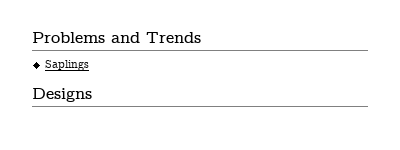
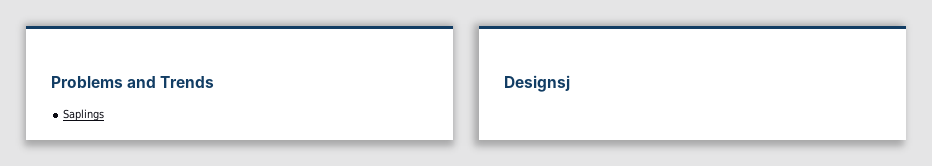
[32,88,92,102] Designs -> [504,75,570,92] Designsj

